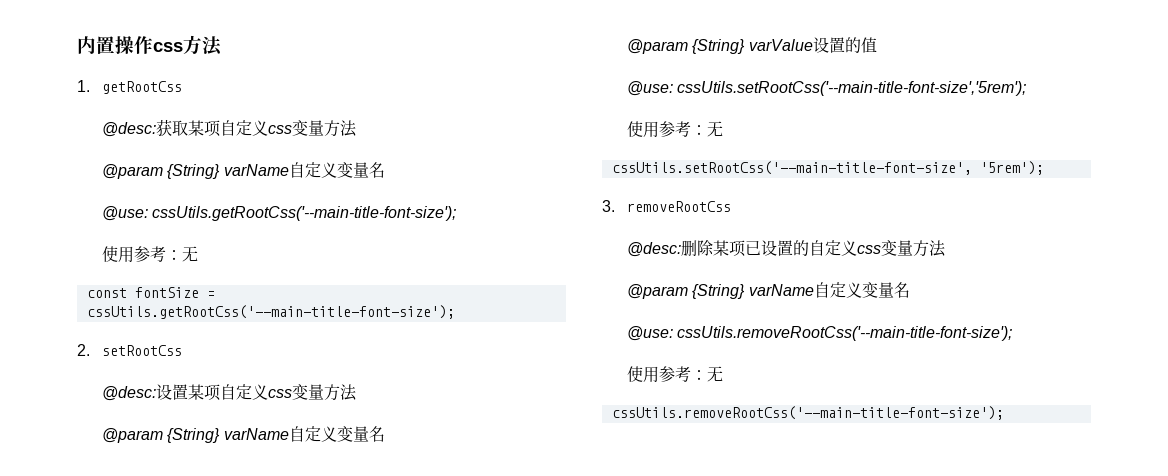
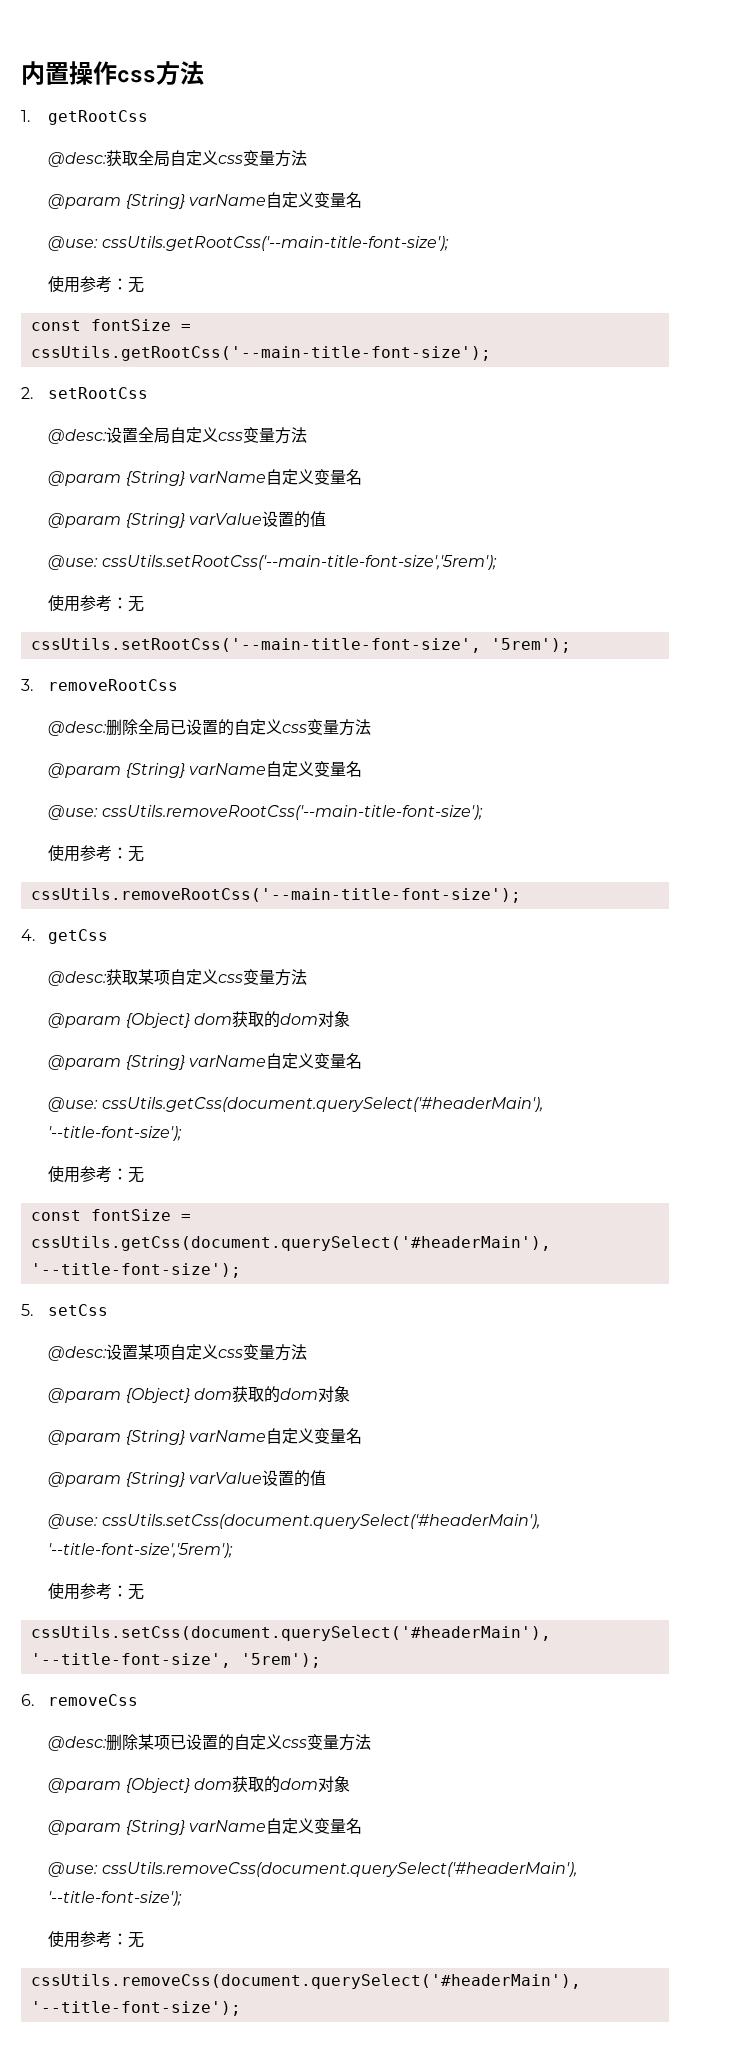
[188,120,222,137] 某项 -> [138,150,171,167] 全局
[188,384,222,401] 某项 -> [138,427,171,444] 全局
[713,240,747,257] 某项 -> [138,719,171,736] 全局
(1004, 413) none -> [21,929,109,944] [48,969,308,986] [48,1011,351,1028] [48,1053,363,1070] [48,1097,543,1112] [48,1126,183,1141] [48,1166,145,1183] [30,1209,191,1221] [30,1236,551,1251] [30,1263,241,1278] [21,1304,109,1316] [48,1344,308,1361] [48,1386,351,1403] [48,1428,363,1445] [48,1470,327,1487] [48,1514,540,1529] [48,1543,234,1558] [48,1583,145,1600] [30,1626,551,1641] [30,1653,321,1668] [21,1694,139,1706] [48,1734,372,1751] [48,1776,351,1793] [48,1818,363,1835] [48,1862,577,1877] [48,1891,183,1906] [48,1931,145,1948] [30,1974,581,1989] [30,2001,241,2016] // 4. getCss // @desc:获取某项自定义css变量方法 // @param {Object} dom获取的dom对象 // @param {String} varName自定义变量名 // @use: cssUtils.getCss(document.querySelect('#headerMain'), '--title-font-size'); // 使用参考：无 // const fontSize = cssUtils.getCss(document.querySelect('#headerMain'), '--title-font-size'); // 5. setCss // @desc:设置某项自定义css变量方法 // @param {Object} dom获取的dom对象 // @param {String} varName自定义变量名 // @param {String} varValue设置的值 // @use: cssUtils.setCss(document.querySelect('#headerMain'), '--title-font-size','5rem'); // 使用参考：无 // cssUtils.setCss(document.querySelect('#headerMain'), '--title-font-size', '5rem'); // 6. removeCss // @desc:删除某项已设置的自定义css变量方法 // @param {Object} dom获取的dom对象 // @param {String} varName自定义变量名 // @use: cssUtils.removeCss(document.querySelect('#headerMain'), '--title-font-size'); // 使用参考：无 // cssUtils.removeCss(document.querySelect('#headerMain'), '--title-font-size');

